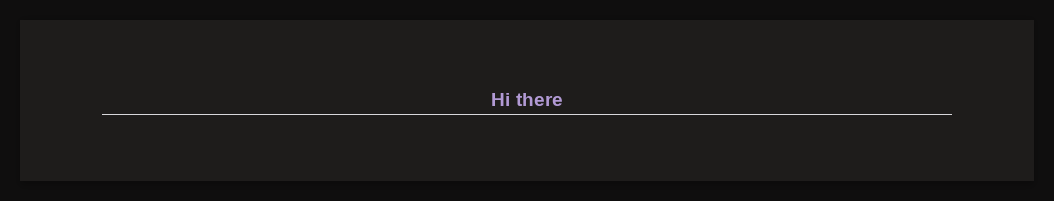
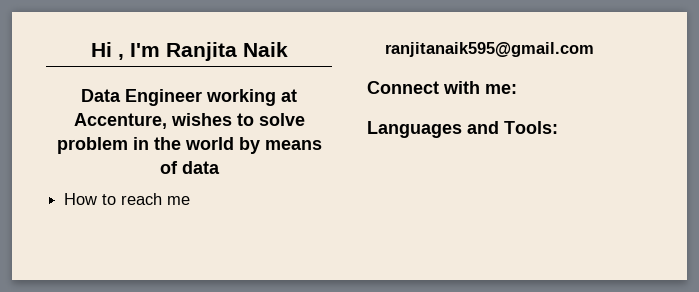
[515,93,563,106] there -> [117,42,288,61] [81,89,297,106] [73,113,305,129] [56,137,322,154] [159,161,220,174] [64,193,191,205] [385,42,595,57] [367,81,517,94] [367,121,558,138] , I'm Ranjita Naik // Data Engineer working at Accenture, wishes to solve problem in the world by means of data // How to reach me ranjitanaik595@gmail.com // Connect with me: // Languages and Tools:

